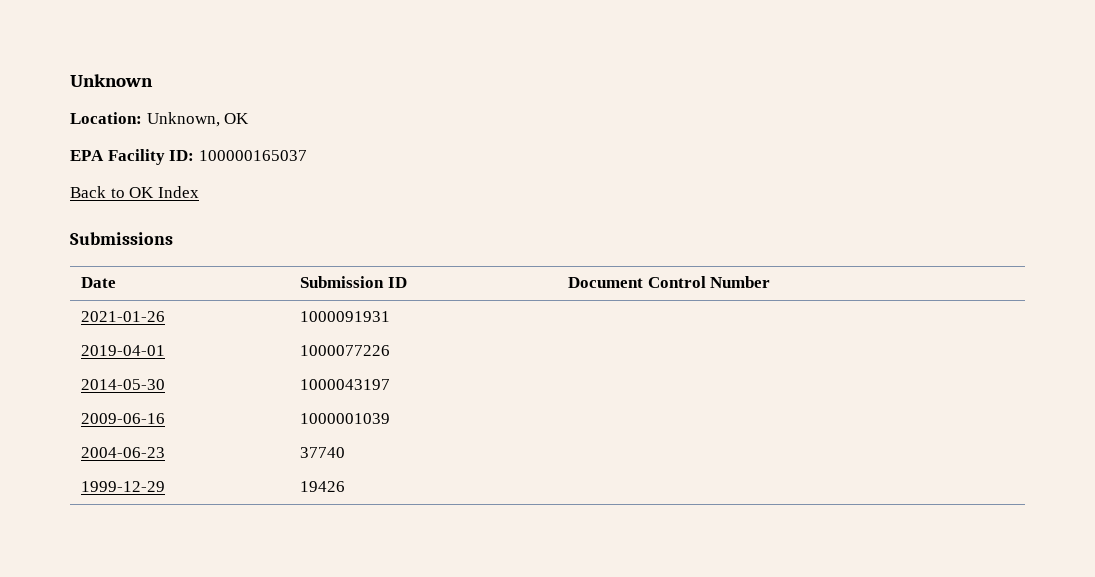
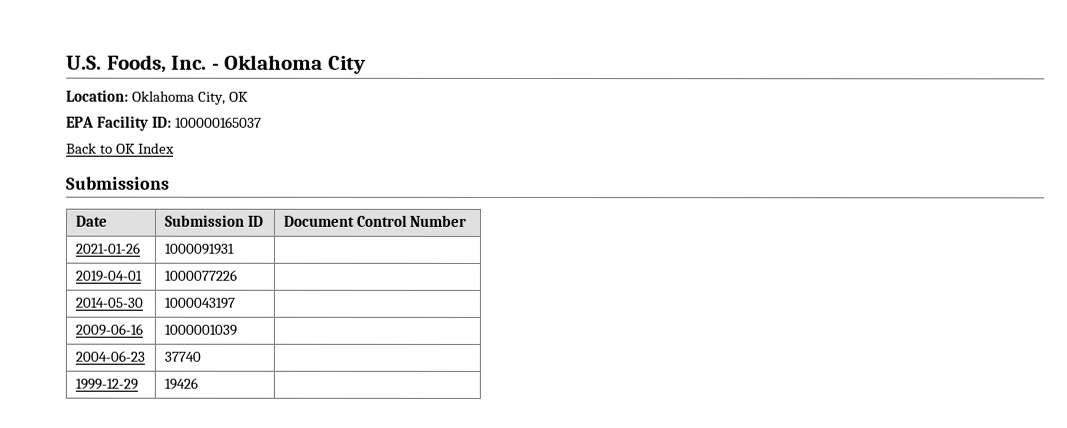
[70,74,153,87] Unknown -> [66,54,366,74] U.S. Foods, Inc. - Oklahoma City
[146,112,220,127] Unknown, -> [131,90,226,105] Oklahoma City,

